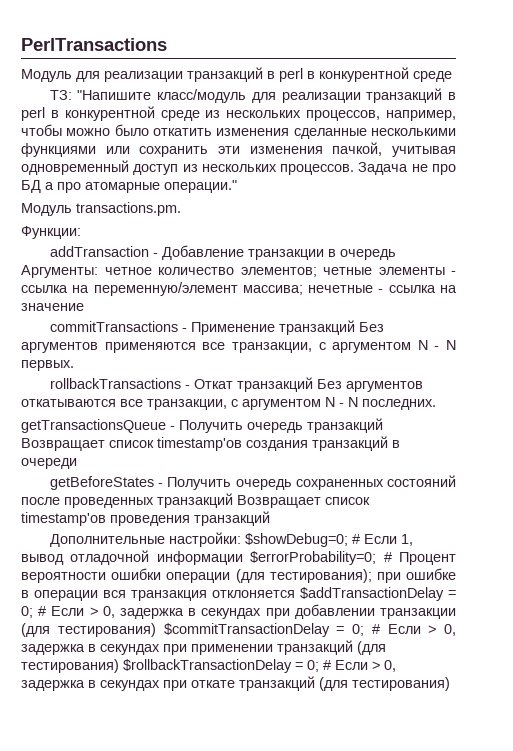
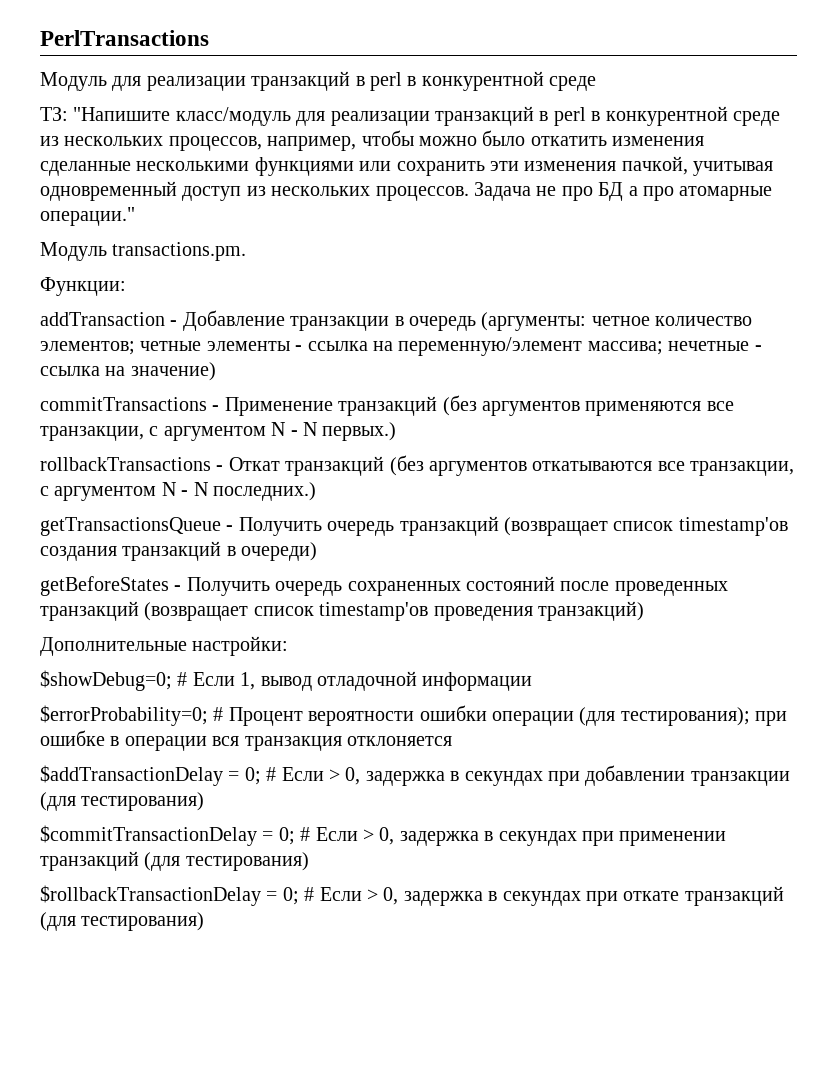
[21,265,98,278] Аргументы: -> [481,312,587,331] (аргументы:
[21,303,84,311] значение -> [130,362,216,381] значение)
[358,322,384,332] Без -> [442,395,477,416] (без
[21,360,74,371] первых. -> [322,422,397,441] первых.)
[316,379,342,389] Без -> [389,455,424,476] (без
[362,399,436,410] последних. -> [213,482,316,501] последних.)
[21,438,105,451] Возвращает -> [503,517,608,536] (возвращает
[21,458,77,469] очереди -> [241,542,318,561] очереди)
[237,495,321,508] Возвращает -> [144,602,249,621] (возвращает
[194,511,270,526] транзакций -> [538,601,644,621] транзакций)
(241, 539) none -> (289, 646) //
(243, 558) none -> (533, 681) //
(295, 594) none -> (452, 741) //
(156, 630) none -> (205, 801) //
(119, 666) none -> (309, 861) //

